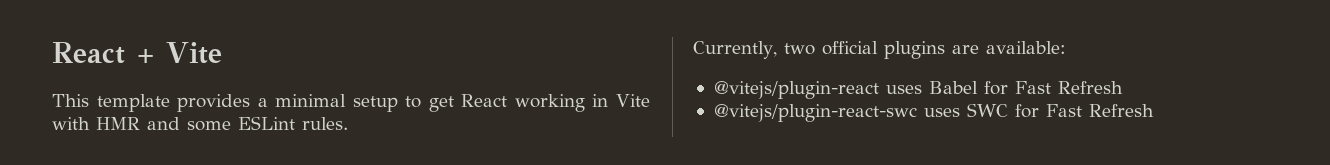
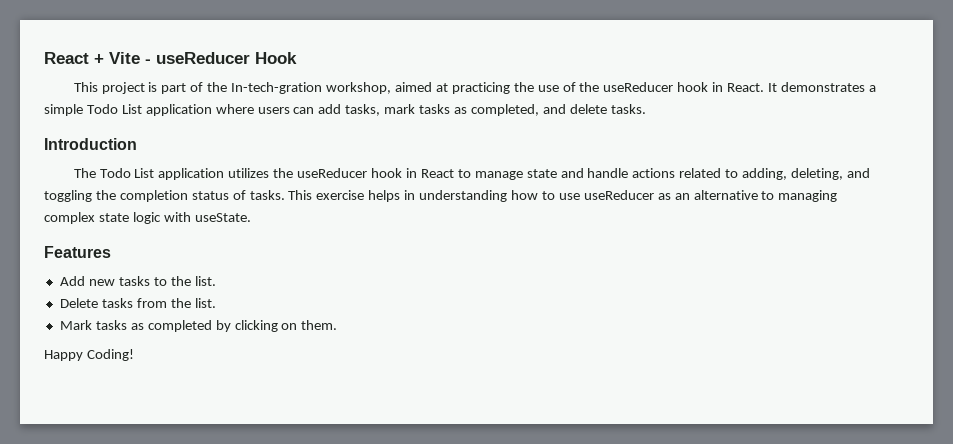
[52,94,651,112] [52,116,348,131] [693,41,1066,59] [713,81,1123,99] [713,103,1154,122] // This template provides a minimal setup to get React working in Vite with HMR and some ESLint rules. // Currently, two official plugins are available: // @vitejs/plugin-react uses Babel for Fast Refresh // @vitejs/plugin-react-swc uses SWC for Fast Refresh -> [145,52,297,64] [73,82,876,94] [44,104,646,116] [44,138,137,150] [73,168,870,180] [44,190,838,202] [44,212,251,224] [44,246,111,258] [59,276,216,286] [59,298,216,308] [59,320,338,332] [44,349,134,361] - useReducer Hook // This project is part of the In-tech-gration workshop, aimed at practicing the use of the useReducer hook in React. It demonstrates a simple Todo List application where users can add tasks, mark tasks as completed, and delete tasks. // Introduction // The Todo List application utilizes the useReducer hook in React to manage state and handle actions related to adding, deleting, and toggling the completion status of tasks. This exercise helps in understanding how to use useReducer as an alternative to managing complex state logic with useState. // Features // Add new tasks to the list. // Delete tasks from the list. // Mark tasks as completed by clicking on them. // Happy Coding!

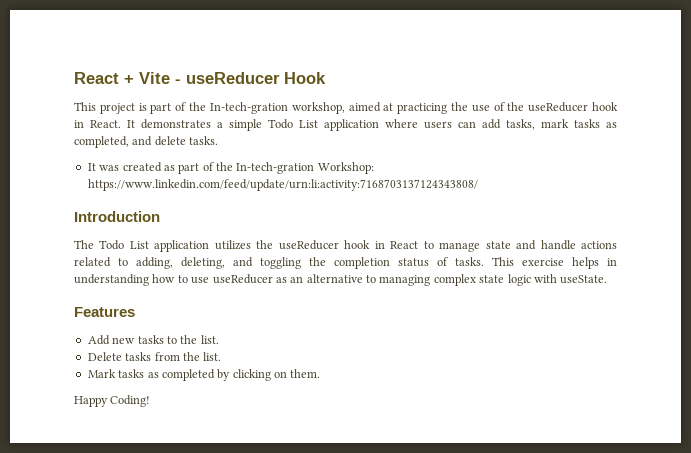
(646, 109) none -> [87,162,374,174] [87,179,478,191] // It was created as part of the In-tech-gration Workshop: https://www.linkedin.com/feed/update/urn:li:activity:7168703137124343808/

